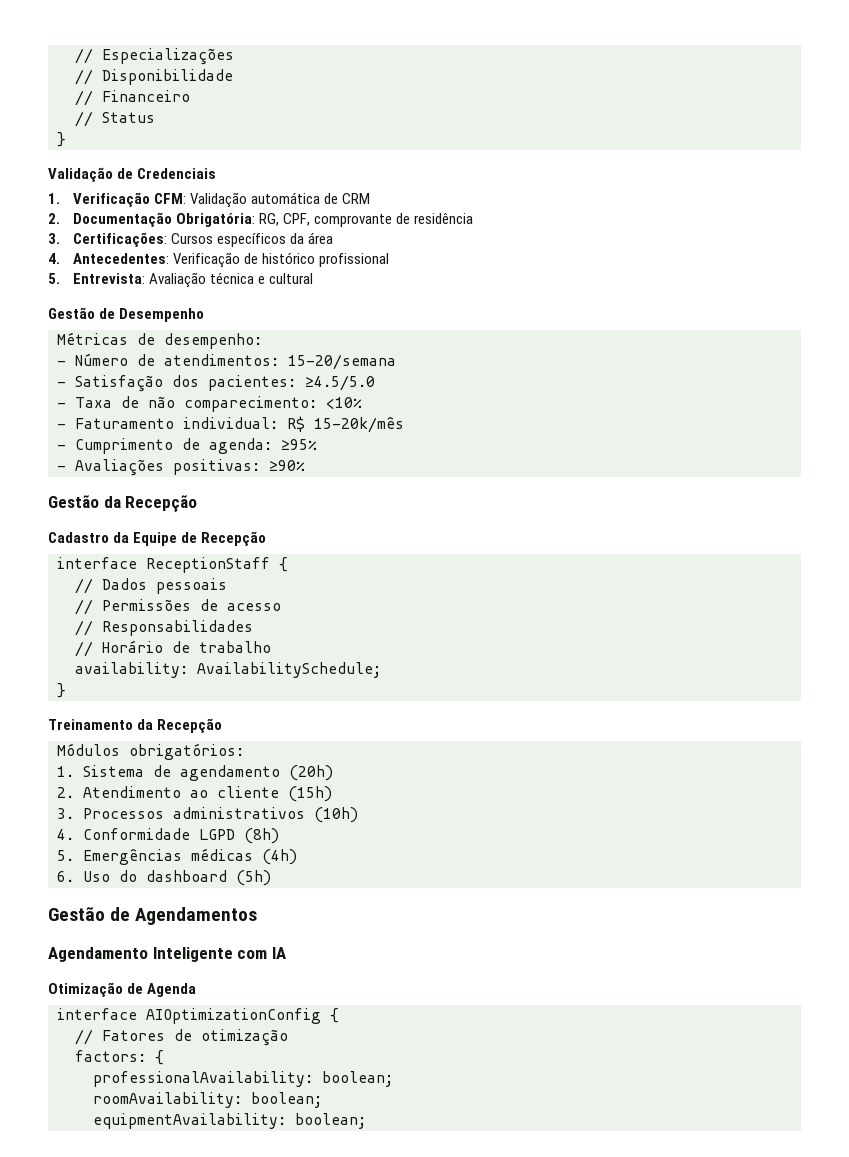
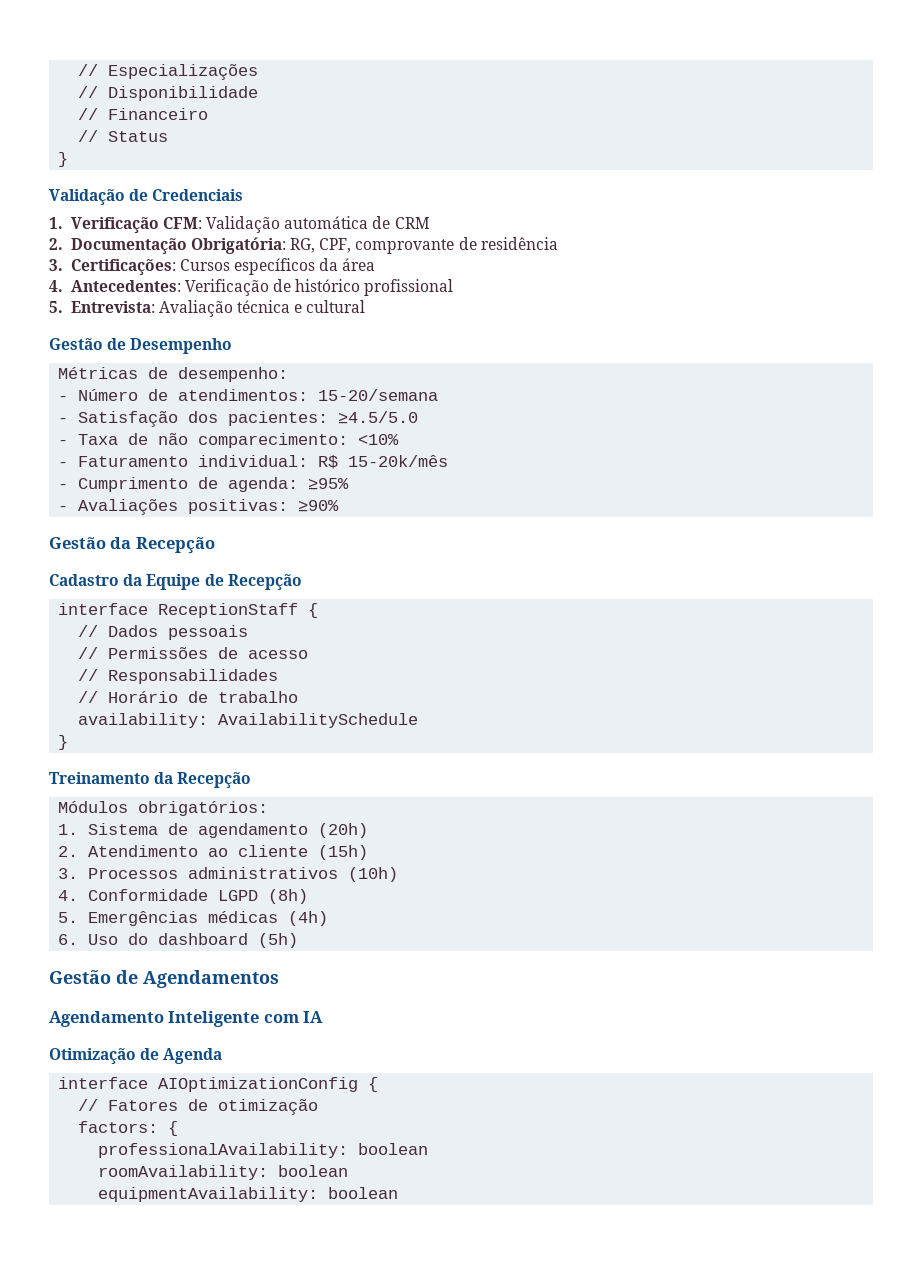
[197,662,381,678] AvailabilitySchedule; -> [218,713,419,728] AvailabilitySchedule
[322,1071,393,1087] boolean; -> [358,1143,429,1155] boolean
[251,1092,322,1108] boolean; -> [278,1165,349,1177] boolean
[295,1113,366,1129] boolean; -> [328,1187,399,1199] boolean

